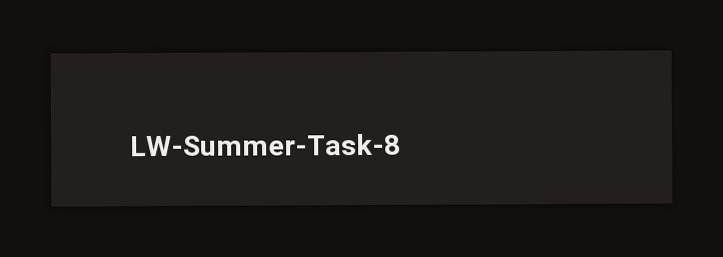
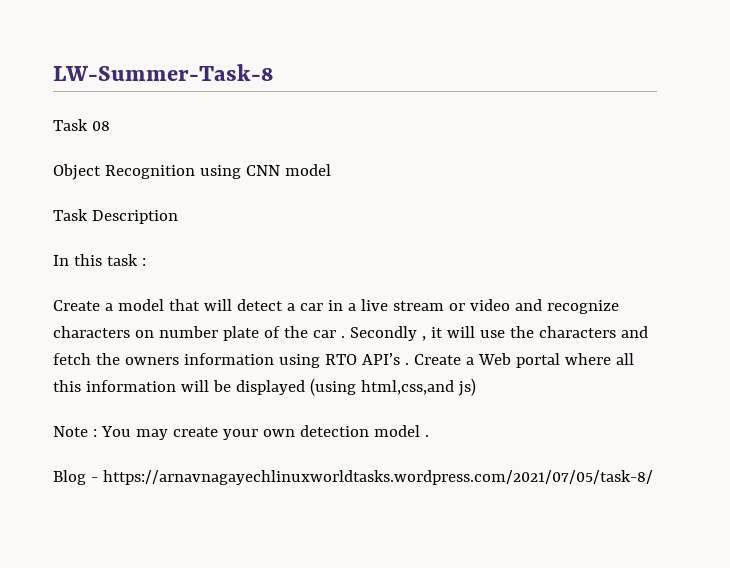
(401, 145) none -> [53,119,110,131] [53,164,331,180] [53,209,178,224] [53,254,146,266] [53,299,619,314] [53,326,648,341] [53,353,634,368] [53,378,476,396] [53,425,429,440] [53,470,653,485] // Task 08 // Object Recognition using CNN model // Task Description // In this task : // Create a model that will detect a car in a live stream or video and recognize characters on number plate of the car . Secondly , it will use the characters and fetch the owners information using RTO API’s . Create a Web portal where all this information will be displayed (using html,css,and js) // Note : You may create your own detection model . // Blog - https://arnavnagayechlinuxworldtasks.wordpress.com/2021/07/05/task-8/

